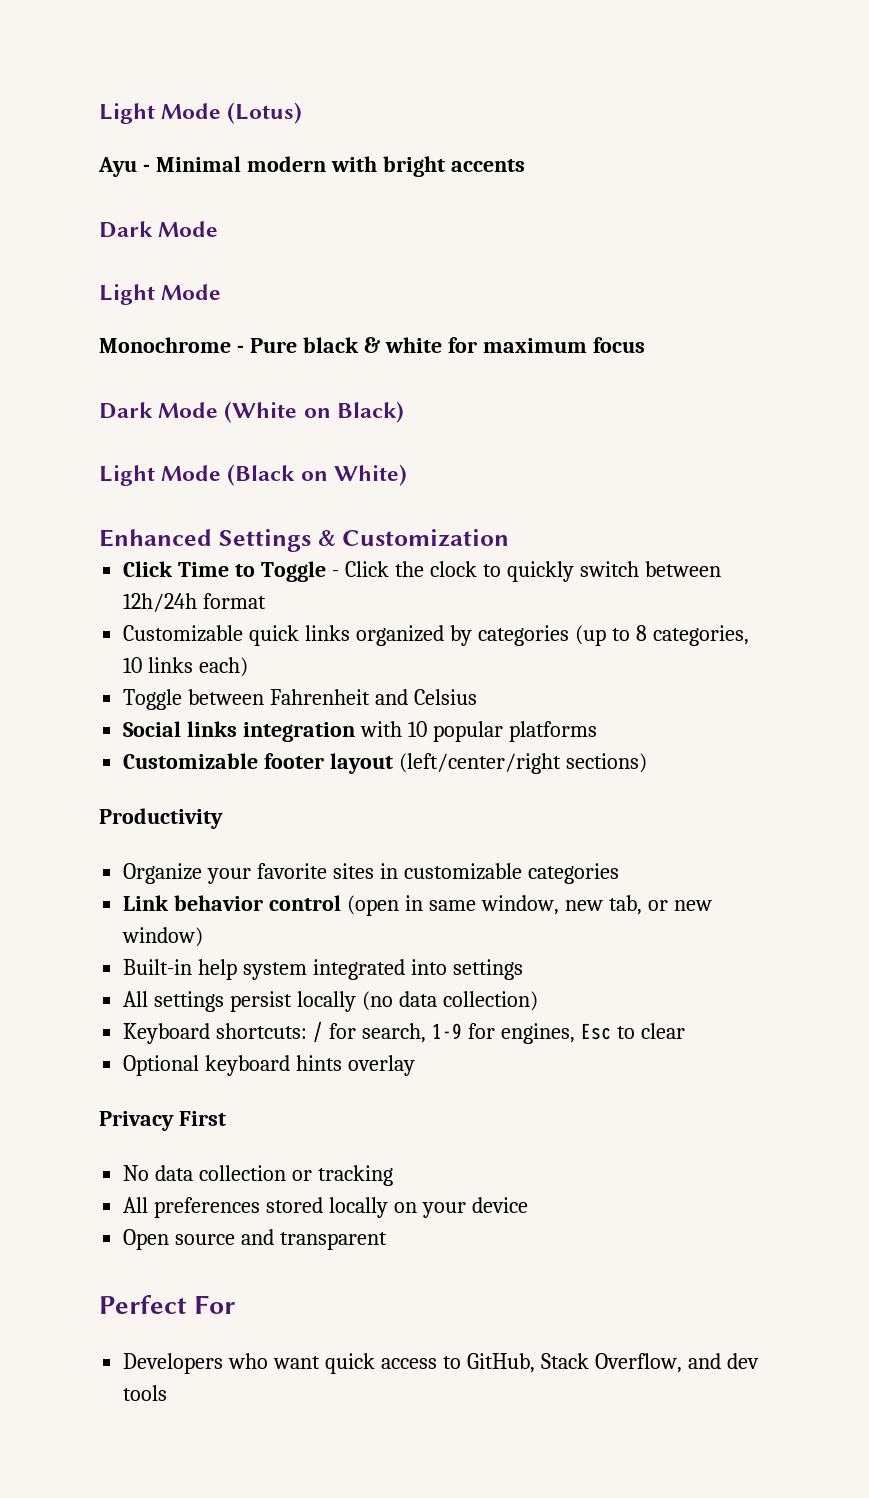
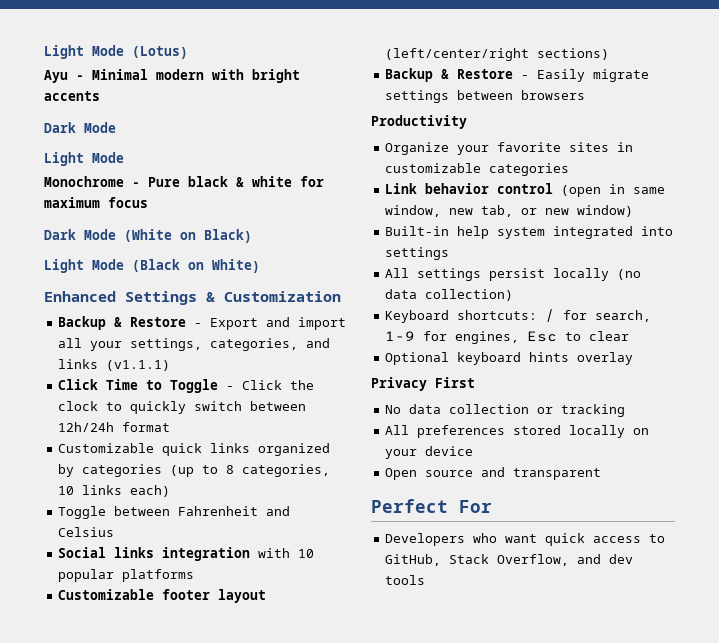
(510, 538) none -> [58,316,347,330] [58,338,331,351] [58,359,171,371] // Backup & Restore - Export and import all your settings, categories, and links (v1.1.1)
(647, 763) none -> [385,68,650,82] [385,90,586,103] // Backup & Restore - Easily migrate settings between browsers

